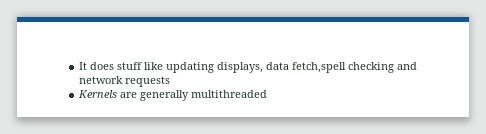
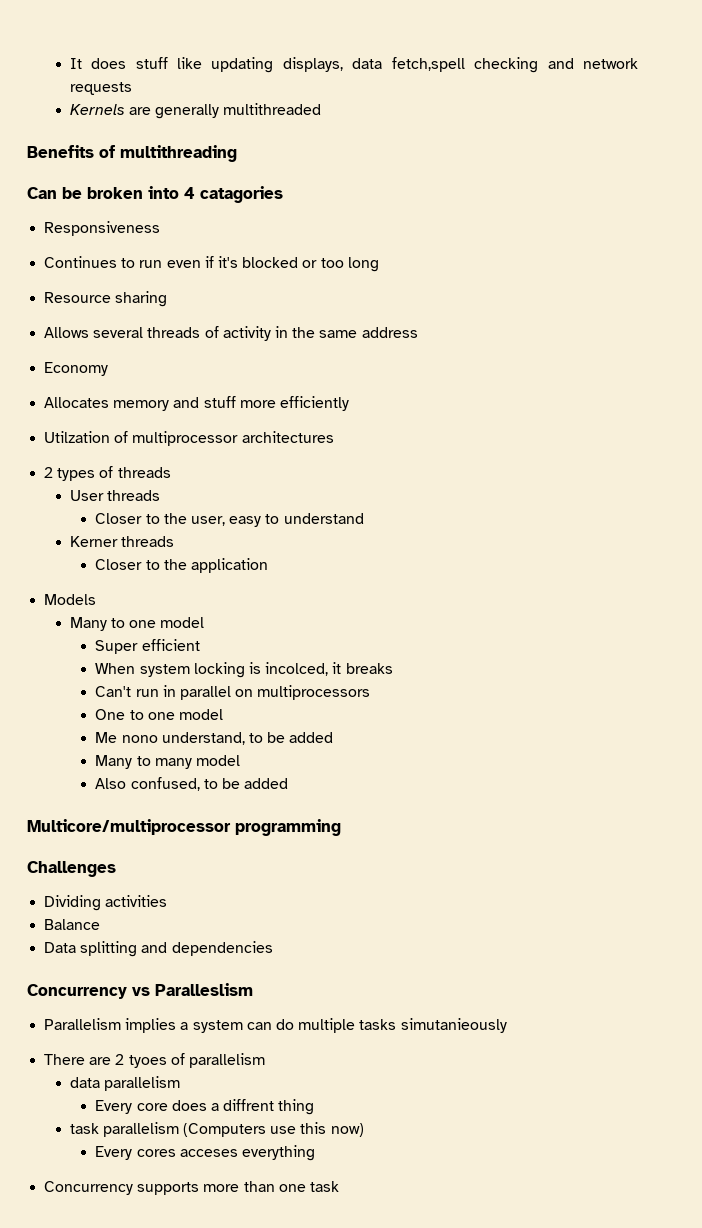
(267, 94) none -> [27,145,237,162] [27,186,283,203] [44,221,161,236] [44,256,379,272] [44,291,168,307] [44,326,418,341] [44,362,109,376] [44,396,349,411] [44,431,334,446] [44,466,171,481] [69,490,160,501] [95,513,364,527] [69,536,174,547] [95,558,268,573] [44,594,97,605] [69,617,205,631] [95,639,200,654] [95,662,393,678] [95,685,371,700] [95,709,223,720] [95,732,334,745] [95,755,240,769] [95,777,289,791] [27,819,341,836] [27,861,116,877] [44,895,168,911] [44,919,101,930] [44,941,273,957] [27,983,253,999] [44,1018,507,1033] [44,1053,265,1068] [69,1076,180,1091] [95,1099,315,1115] [69,1122,364,1137] [95,1145,315,1161] [44,1181,339,1195] // Benefits of multithreading // Can be broken into 4 catagories // Responsiveness // Continues to run even if it's blocked or too long // Resource sharing // Allows several threads of activity in the same address // Economy // Allocates memory and stuff more efficiently // Utilzation of multiprocessor architectures // 2 types of threads // User threads // Closer to the user, easy to understand // Kerner threads // Closer to the application // Models // Many to one model // Super efficient // When system locking is incolced, it breaks // Can't run in parallel on multiprocessors // One to one model // Me nono understand, to be added // Many to many model // Also confused, to be added // Multicore/multiprocessor programming // Challenges // Dividing activities // Balance // Data splitting and dependencies // Concurrency vs Paralleslism // Parallelism implies a system can do multiple tasks simutanieously // There are 2 tyoes of parallelism // data parallelism // Every core does a diffrent thing // task parallelism (Computers use this now) // Every cores acceses everything // Concurrency supports more than one task

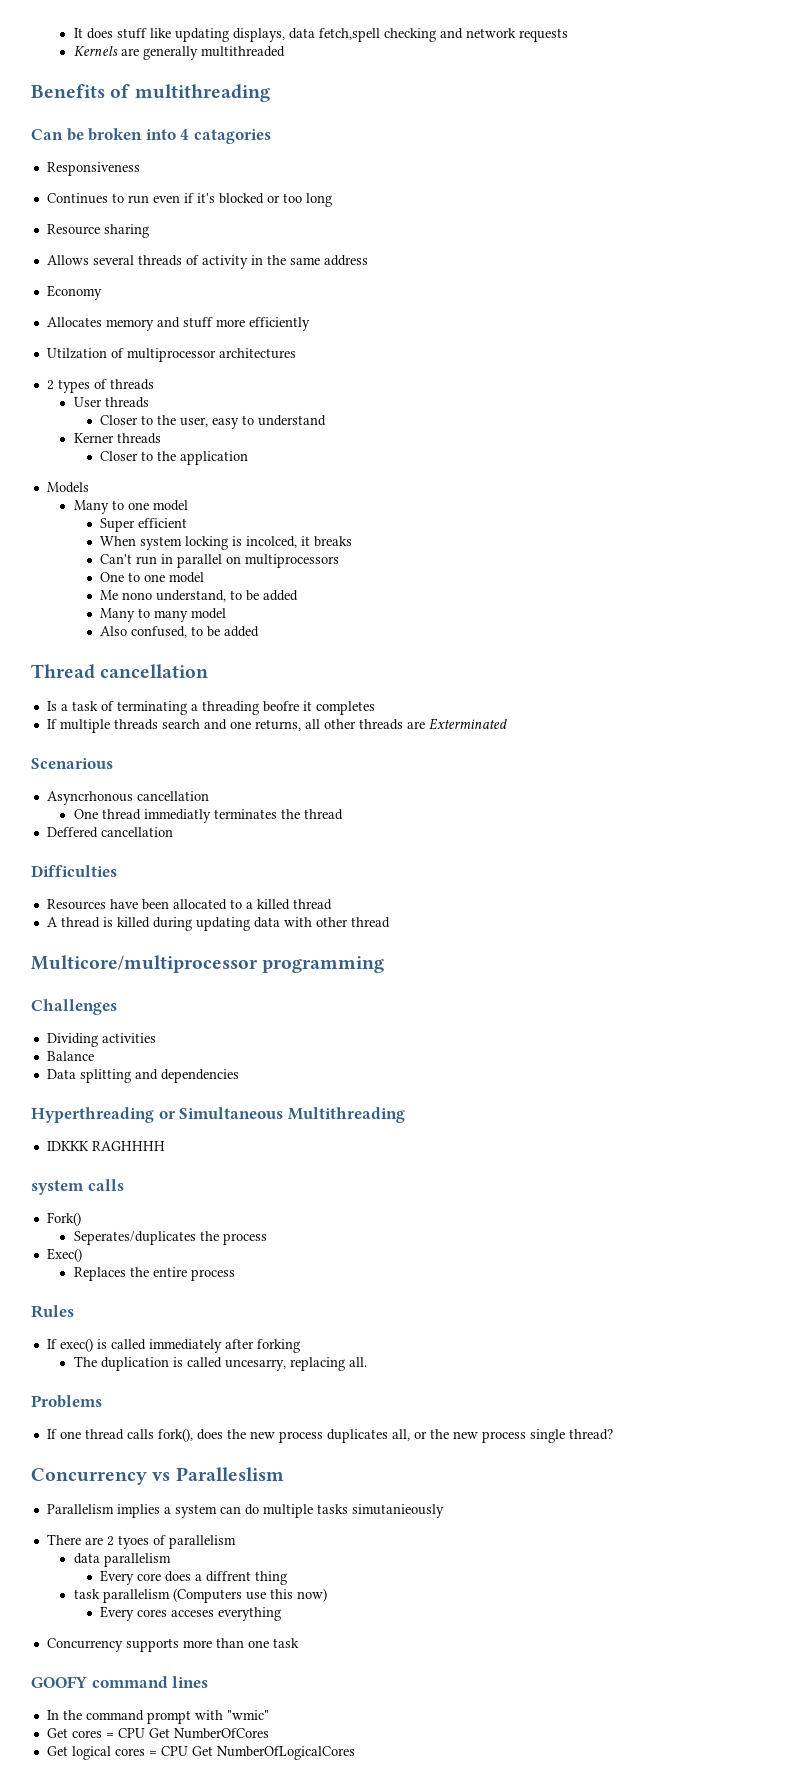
(289, 783) none -> [31,664,209,679] [46,701,375,715] [46,718,507,733] [31,758,113,769] [46,791,209,805] [73,809,343,823] [46,827,173,838] [31,865,117,877] [46,899,332,910] [46,917,390,931] // Thread cancellation // Is a task of terminating a threading beofre it completes // If multiple threads search and one returns, all other threads are Exterminated // Scenarious // Asyncrhonous cancellation // One thread immediatly terminates the thread // Deffered cancellation // Difficulties // Resources have been allocated to a killed thread // A thread is killed during updating data with other thread
(273, 948) none -> [31,1107,405,1123] [46,1141,165,1151] [31,1179,124,1195] [46,1212,81,1226] [73,1231,267,1245] [46,1248,82,1262] [73,1267,235,1281] [31,1305,74,1318] [46,1338,300,1353] [73,1356,367,1371] [31,1395,102,1408] [46,1428,613,1443] // Hyperthreading or Simultaneous Multithreading // IDKKK RAGHHHH // system calls // Fork() // Seperates/duplicates the process // Exec() // Replaces the entire process // Rules // If exec() is called immediately after forking // The duplication is called uncesarry, replacing all. // Problems // If one thread calls fork(), does the new process duplicates all, or the new process single thread?
(339, 1186) none -> [31,1676,209,1688] [46,1710,269,1724] [46,1728,269,1739] [46,1746,355,1760] // GOOFY command lines // In the command prompt with "wmic" // Get cores = CPU Get NumberOfCores // Get logical cores = CPU Get NumberOfLogicalCores

